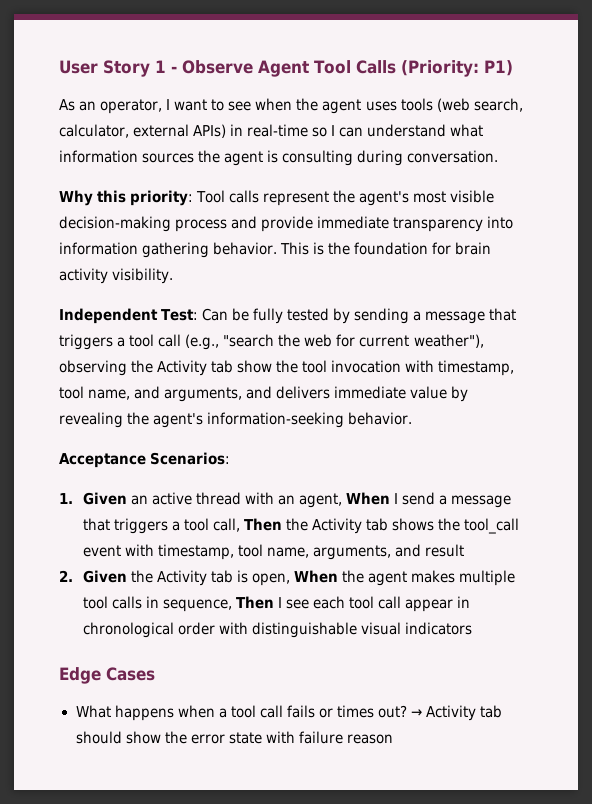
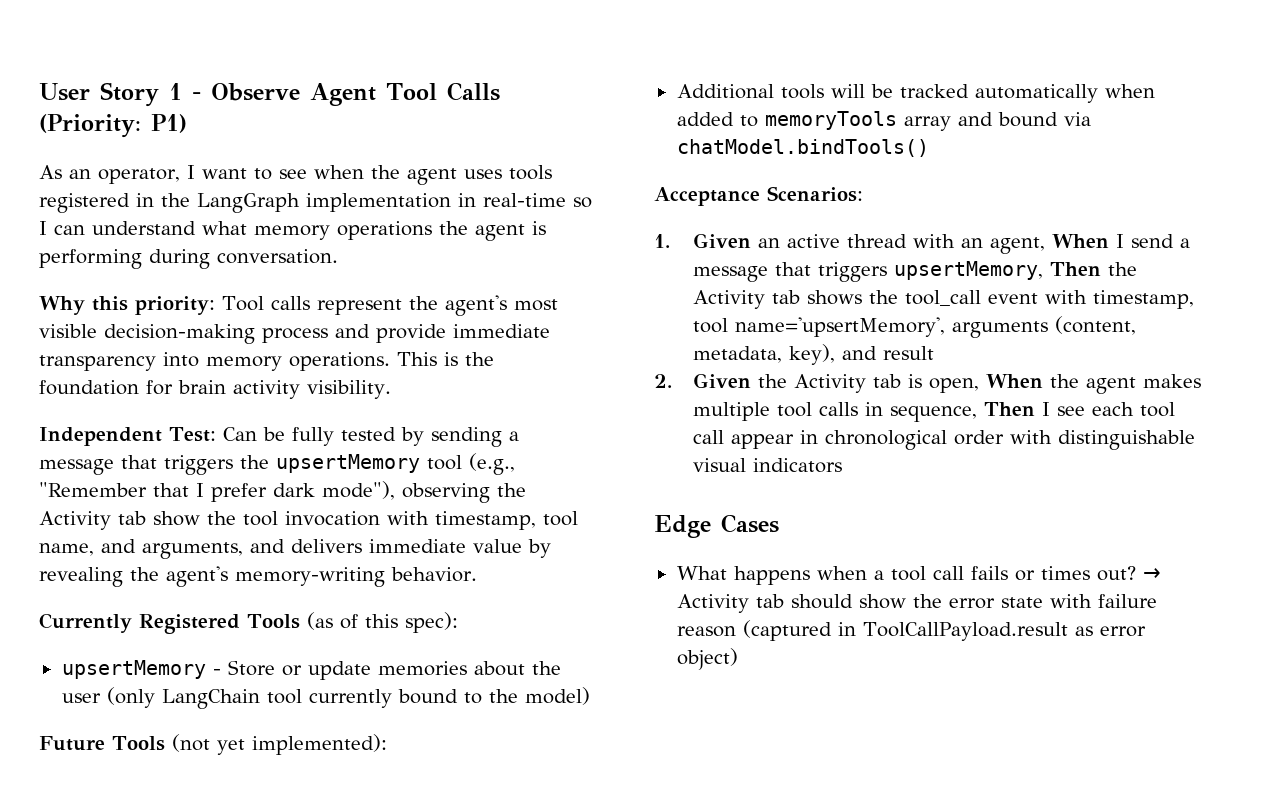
[436,98,523,112] [59,124,227,138] (web search, calculator, external APIs) -> [39,193,451,213] registered in the LangGraph implementation
[59,150,195,163] information sources -> [254,221,432,240] memory operations
[282,150,354,166] consulting -> [39,249,142,269] performing
[59,242,278,258] information gathering behavior. -> [206,352,390,371] memory operations.
[117,334,484,350] a tool call (e.g., "search the web for current weather"), -> [240,453,515,475] [39,481,395,502] the upsertMemory tool (e.g., "Remember that I prefer dark mode"),
[207,412,413,428] information-seeking behavior. -> [235,567,477,587] [39,612,458,634] [61,660,561,680] [61,687,590,709] [39,734,387,755] [676,84,1155,103] [676,111,1091,131] [676,139,929,157] memory-writing behavior. // Currently Registered Tools (as of this spec): // upsertMemory - Store or update memories about the user (only LangChain tool currently bound to the model) // Future Tools (not yet implemented): // Additional tools will be tracked automatically when added to memoryTools array and bound via chatModel.bindTools()
[171,518,240,532] a tool call, -> [894,261,1044,280] upsertMemory,
[266,545,392,560] name, arguments, -> [735,316,1137,338] [693,344,836,365] name='upsertMemory', arguments (content, metadata, key),
(393, 739) none -> [742,620,1146,641] [676,648,738,670] (captured in ToolCallPayload.result as error object)

